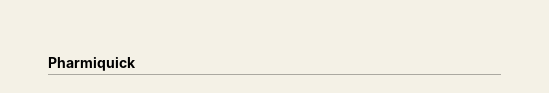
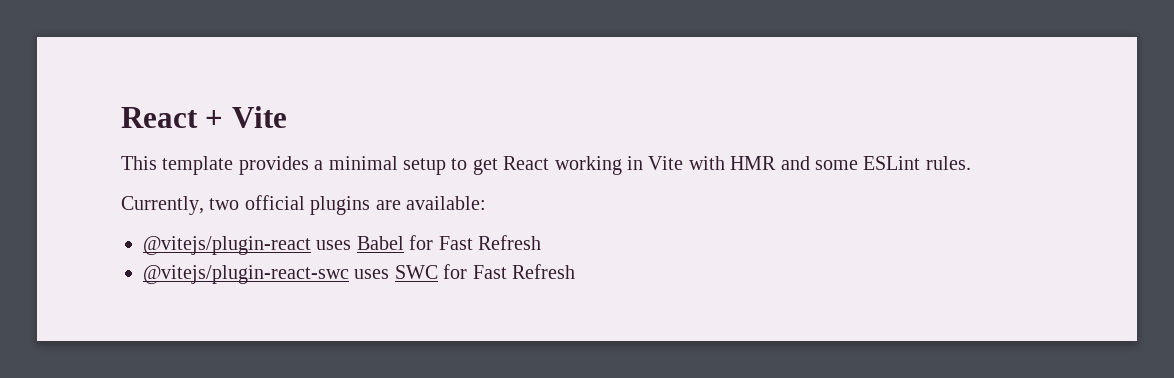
[48,56,136,71] Pharmiquick -> [121,106,287,128] [121,156,971,175] [121,195,486,215] [143,235,541,255] [143,264,575,284] React + Vite // This template provides a minimal setup to get React working in Vite with HMR and some ESLint rules. // Currently, two official plugins are available: // @vitejs/plugin-react uses Babel for Fast Refresh // @vitejs/plugin-react-swc uses SWC for Fast Refresh

